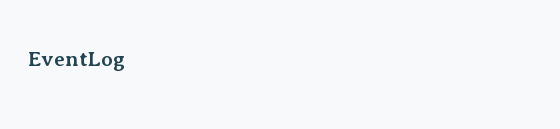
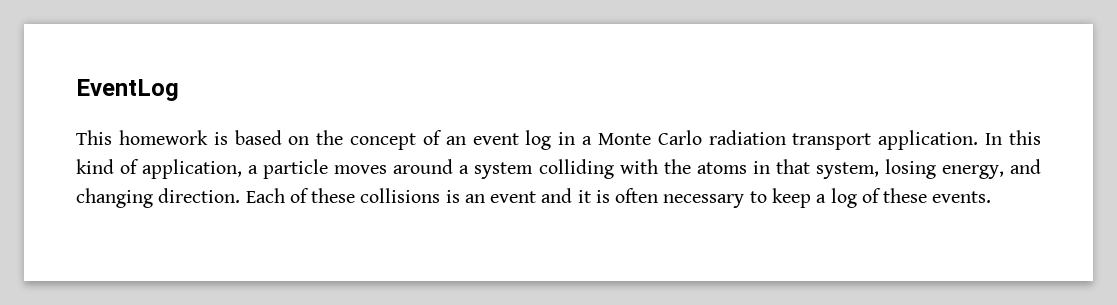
(125, 61) none -> [76,130,1042,150] [76,159,1041,179] [76,188,992,208] // This homework is based on the concept of an event log in a Monte Carlo radiation transport application. In this kind of application, a particle moves around a system colliding with the atoms in that system, losing energy, and changing direction. Each of these collisions is an event and it is often necessary to keep a log of these events.

